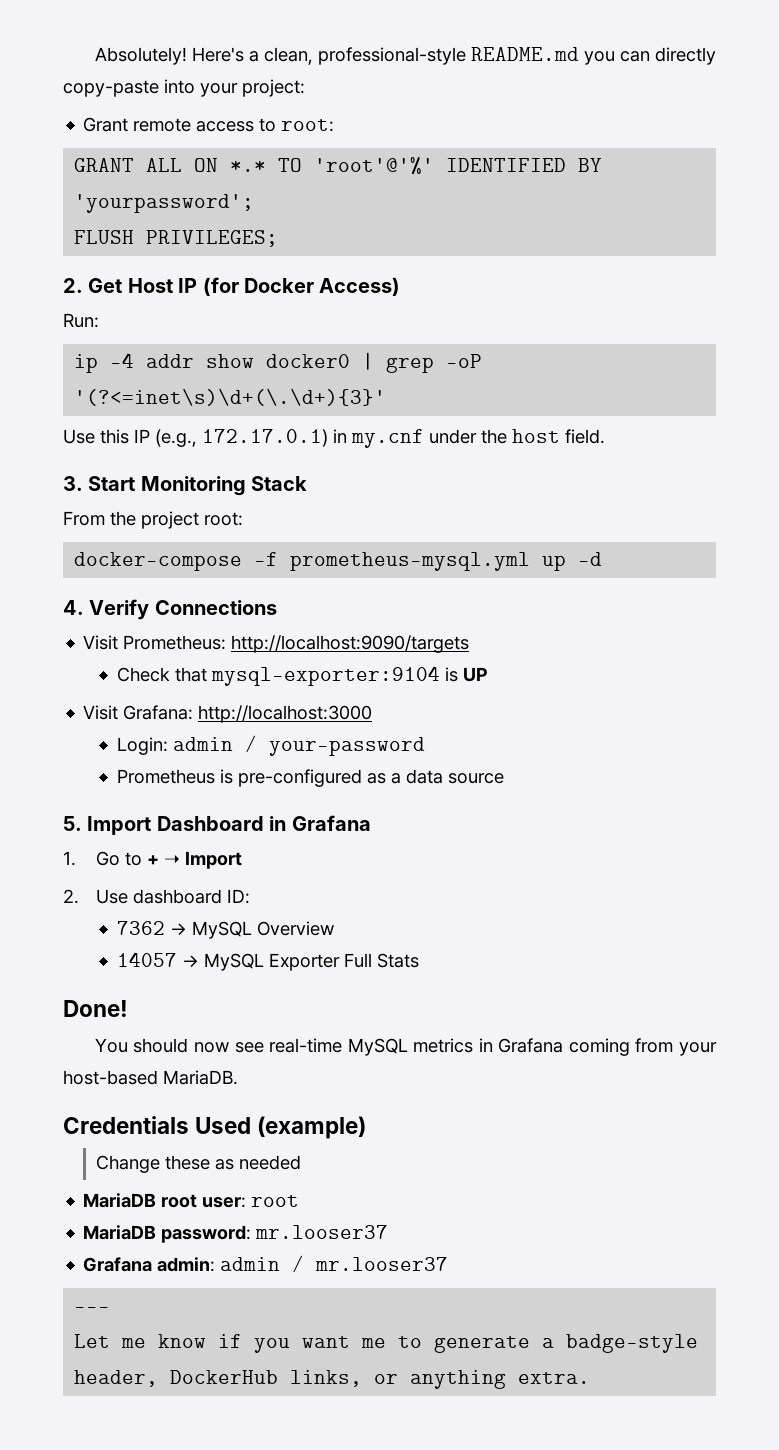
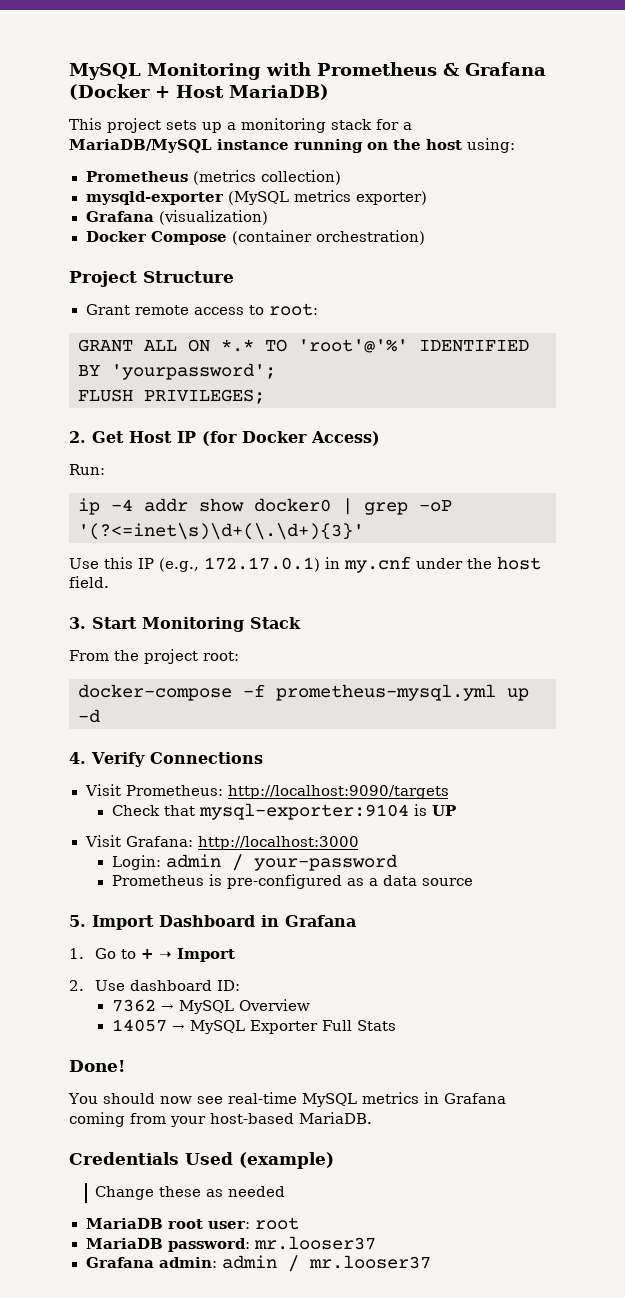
[94,47,717,65] [63,79,305,97] Absolutely! Here's a clean, professional-style README.md you can directly copy-paste into your project: -> [69,62,546,80] [69,84,329,100] [69,118,412,133] [69,138,515,153] [85,170,341,185] [85,190,427,205] [85,210,268,225] [85,230,425,245] [69,271,234,287] MySQL Monitoring with Prometheus & Grafana (Docker + Host MariaDB) // This project sets up a monitoring stack for a MariaDB/MySQL instance running on the host using: // Prometheus (metrics collection) // mysqld-exporter (MySQL metrics exporter) // Grafana (visualization) // Docker Compose (container orchestration) // Project Structure
[74,1307,111,1312] [74,1334,699,1353] [74,1370,591,1389] // --- // Let me know if you want me to generate a badge-style header, DockerHub links, or anything extra. -> (431, 1262) none

